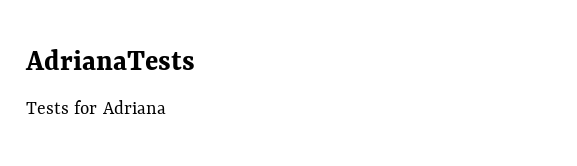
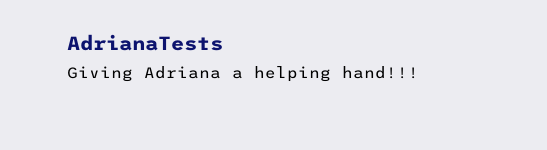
[26,100,166,114] Tests for Adriana -> [67,66,419,82] Giving Adriana a helping hand!!!

